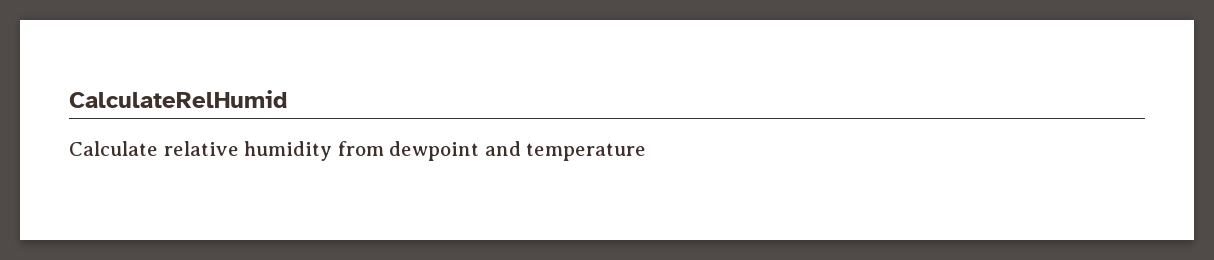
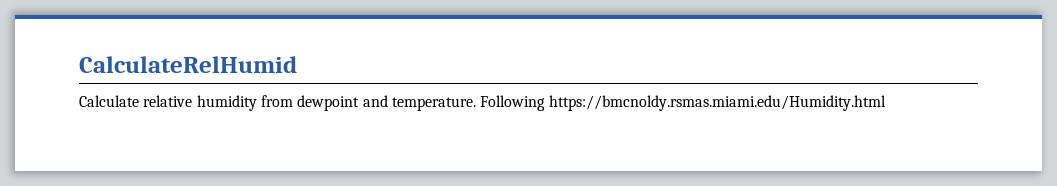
[526,143,647,161] temperature -> [391,95,886,111] temperature. Following https://bmcnoldy.rsmas.miami.edu/Humidity.html

